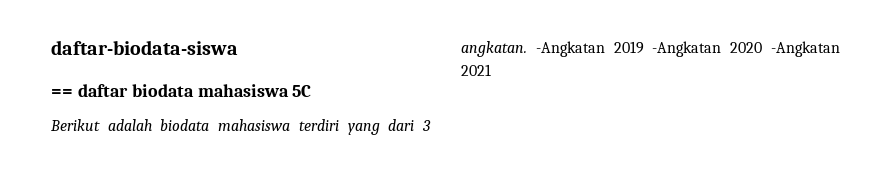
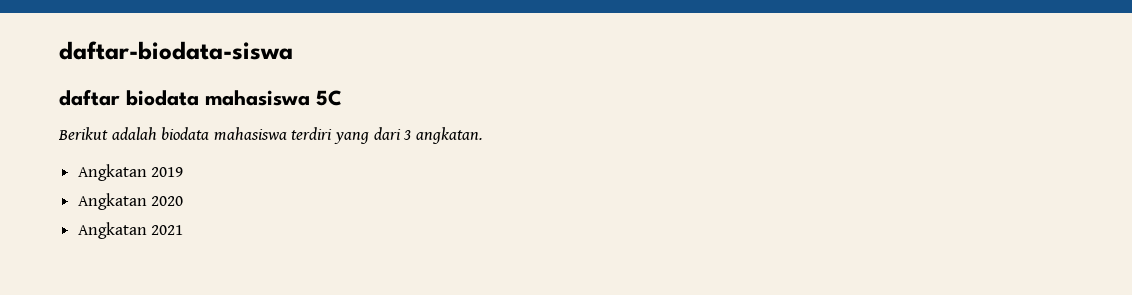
[51,89,73,97] == -> (293, 50) none
[535,41,605,57] -Angkatan -> [77,164,147,181] // Angkatan
[652,41,722,57] -Angkatan -> [77,193,147,210] // Angkatan
[771,41,840,57] -Angkatan -> [77,222,147,239] // Angkatan

